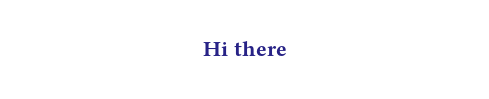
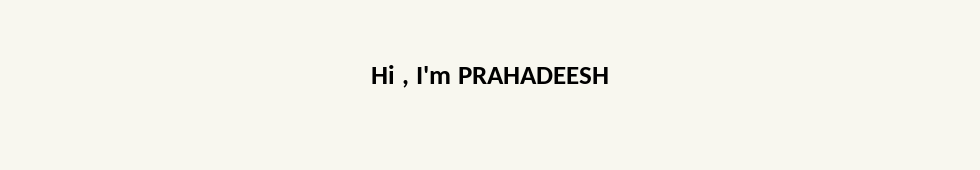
[233,41,287,56] there -> [401,66,610,88] , I'm PRAHADEESH

